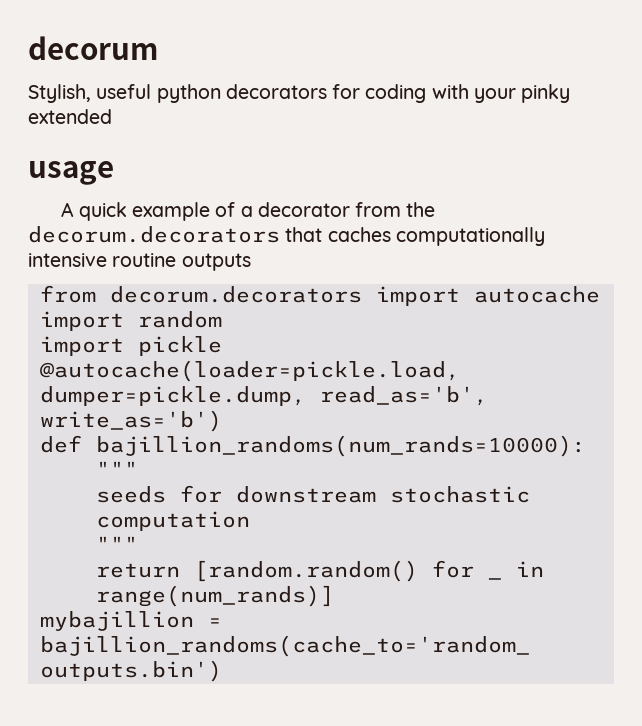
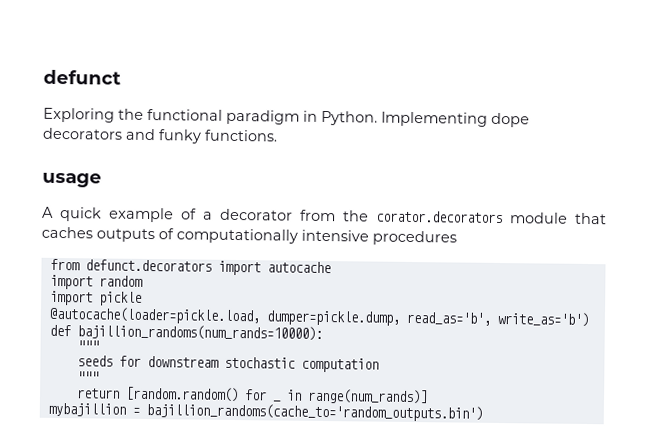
[28,36,158,60] [28,84,571,103] [28,109,112,124] decorum // Stylish, useful python decorators for coding with your pinky extended -> [43,69,121,85] [43,107,530,128] [42,127,278,144] defunct // Exploring the functional paradigm in Python. Implementing dope decorators and funky functions.
[28,226,545,246] [28,253,251,271] [39,285,362,303] decorum.decorators that caches computationally intensive routine outputs // from decorum.decorators -> [376,210,607,225] [41,226,457,246] [49,258,212,272] corator.decorators module that caches outputs of computationally intensive procedures // from defunct.decorators

